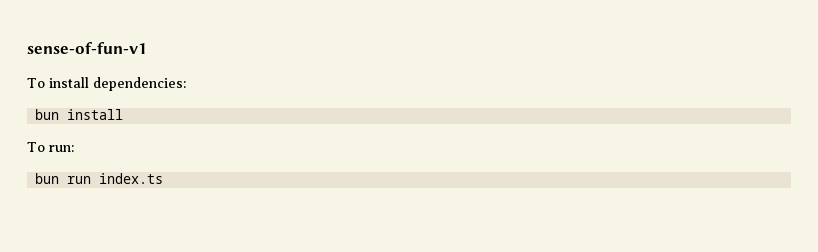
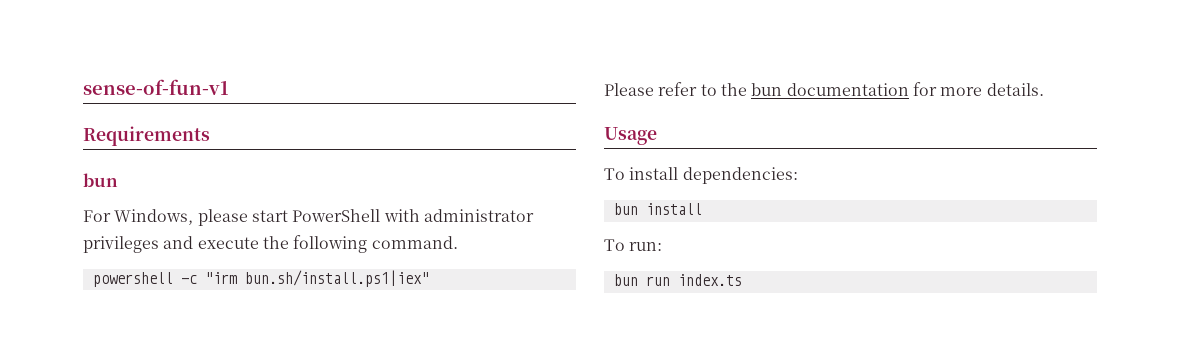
(147, 48) none -> [83,126,210,146] [83,173,118,187] [83,209,534,226] [83,235,458,253] [92,270,429,287] [604,82,1044,96] [604,127,657,145] // Requirements // bun // For Windows, please start PowerShell with administrator privileges and execute the following command. // powershell -c "irm bun.sh/install.ps1|iex" // Please refer to the bun documentation for more details. // Usage

